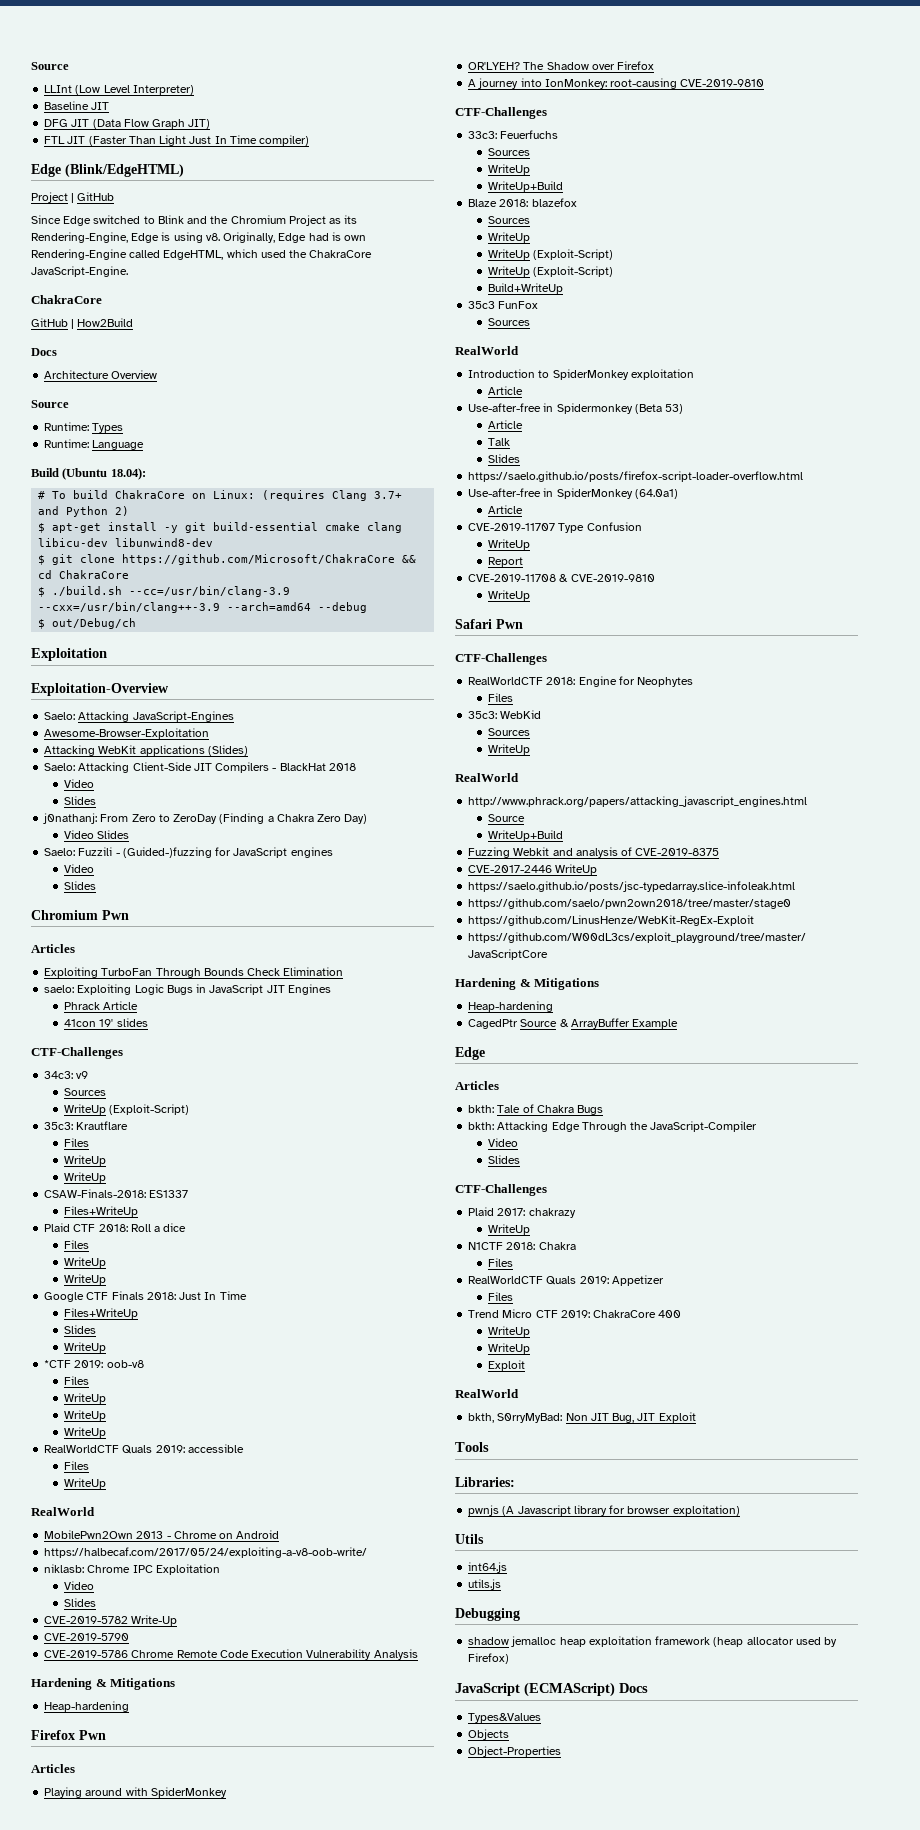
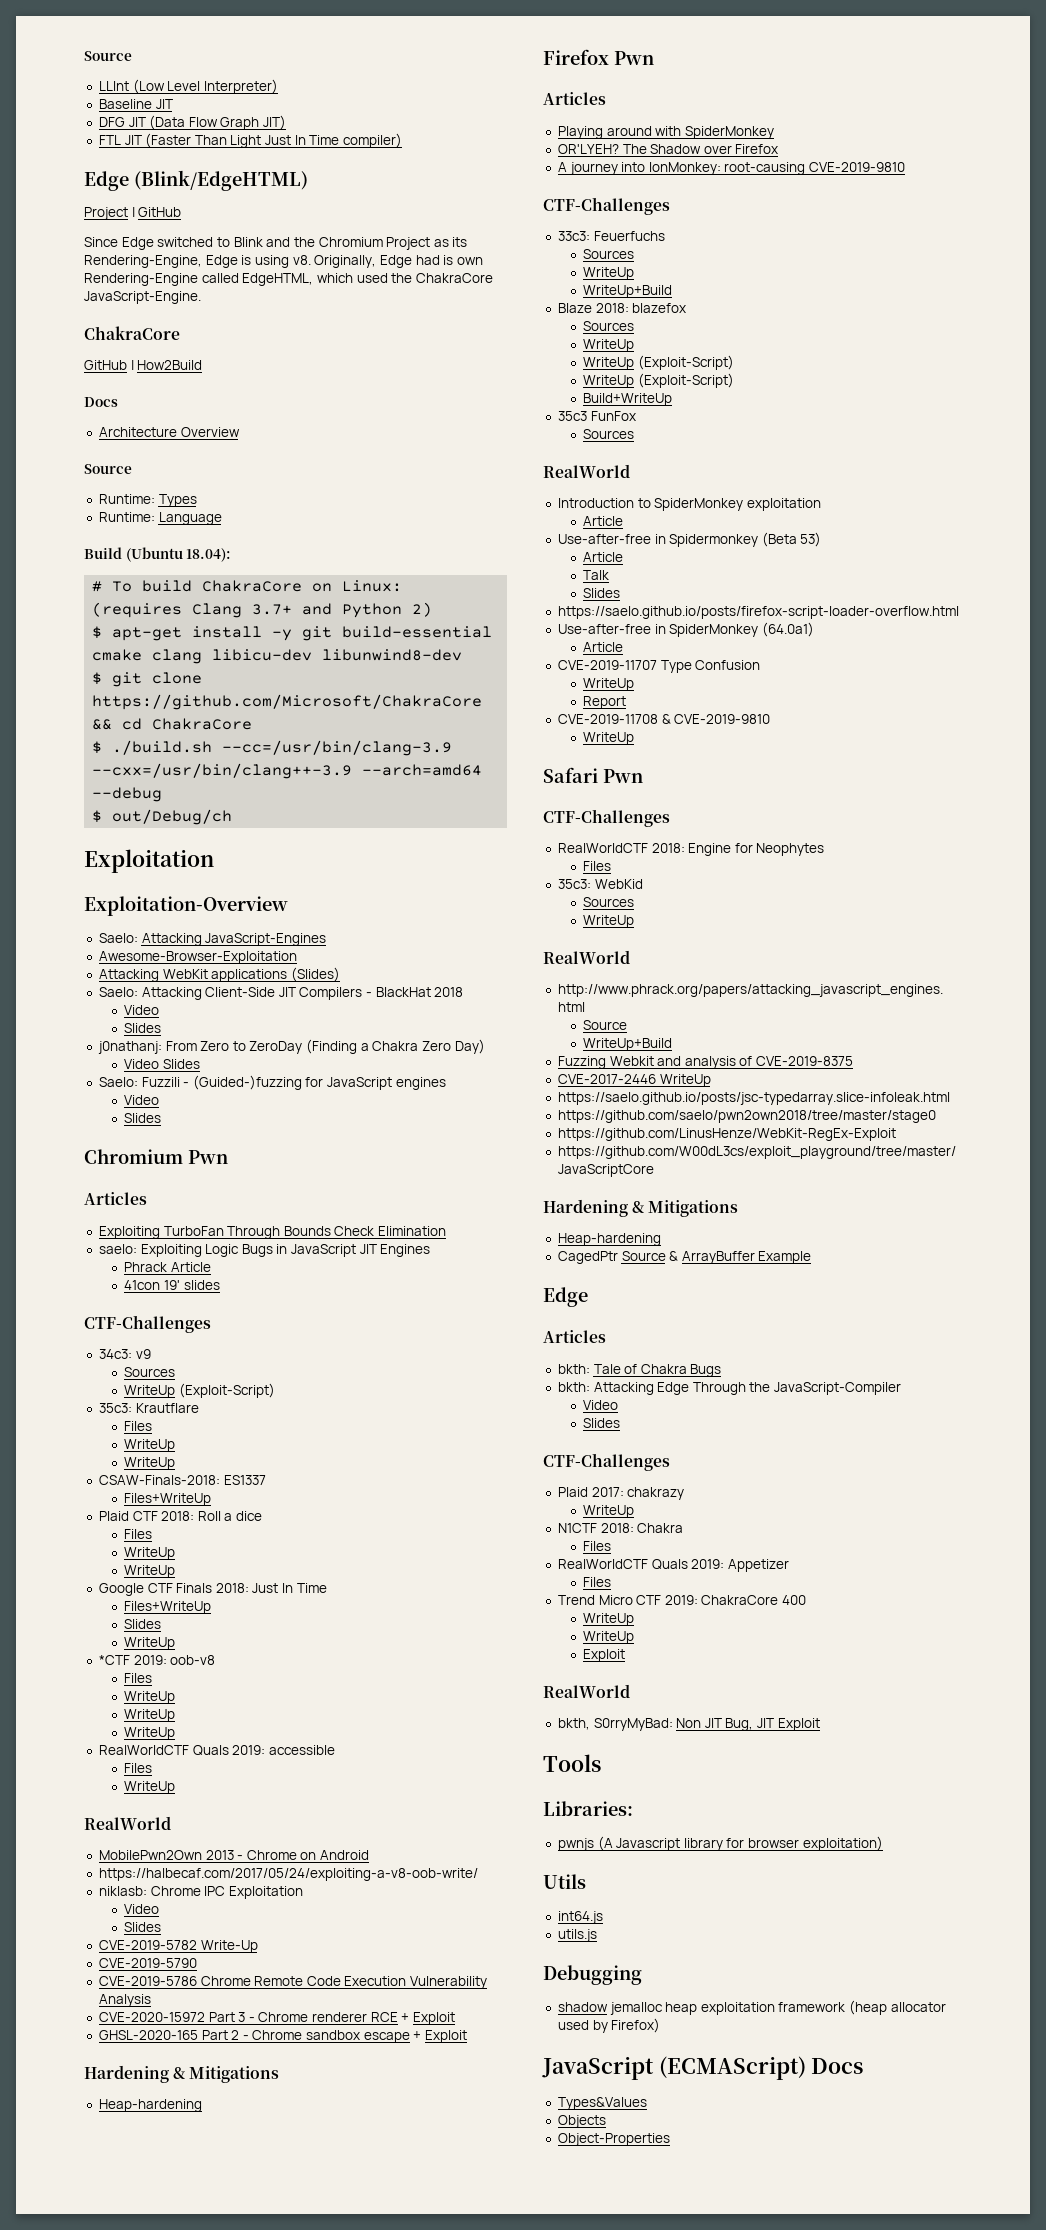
(418, 1654) none -> [98,2012,456,2025] [98,2030,468,2043] // CVE-2020-15972 Part 3 - Chrome renderer RCE + Exploit // GHSL-2020-165 Part 2 - Chrome sandbox escape + Exploit

